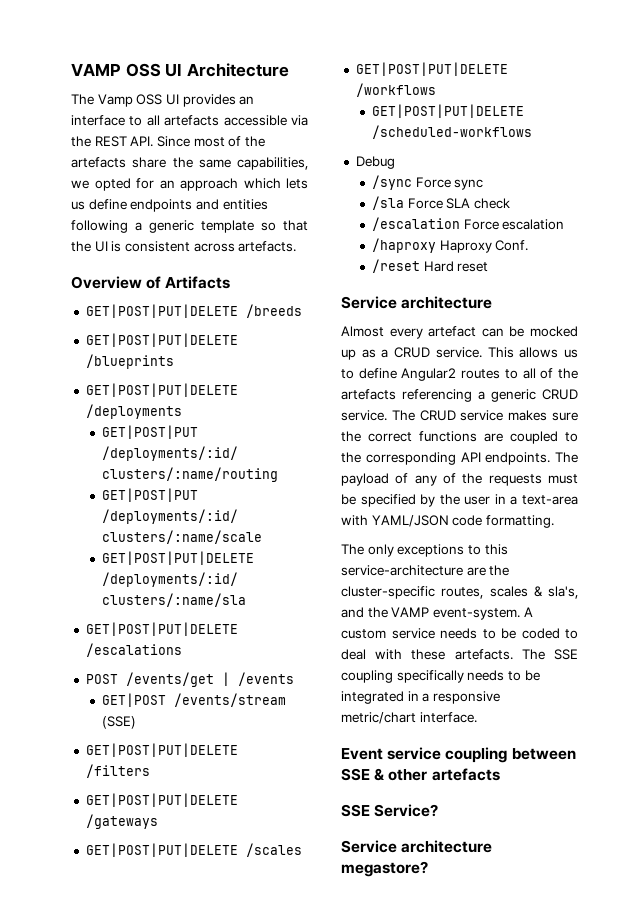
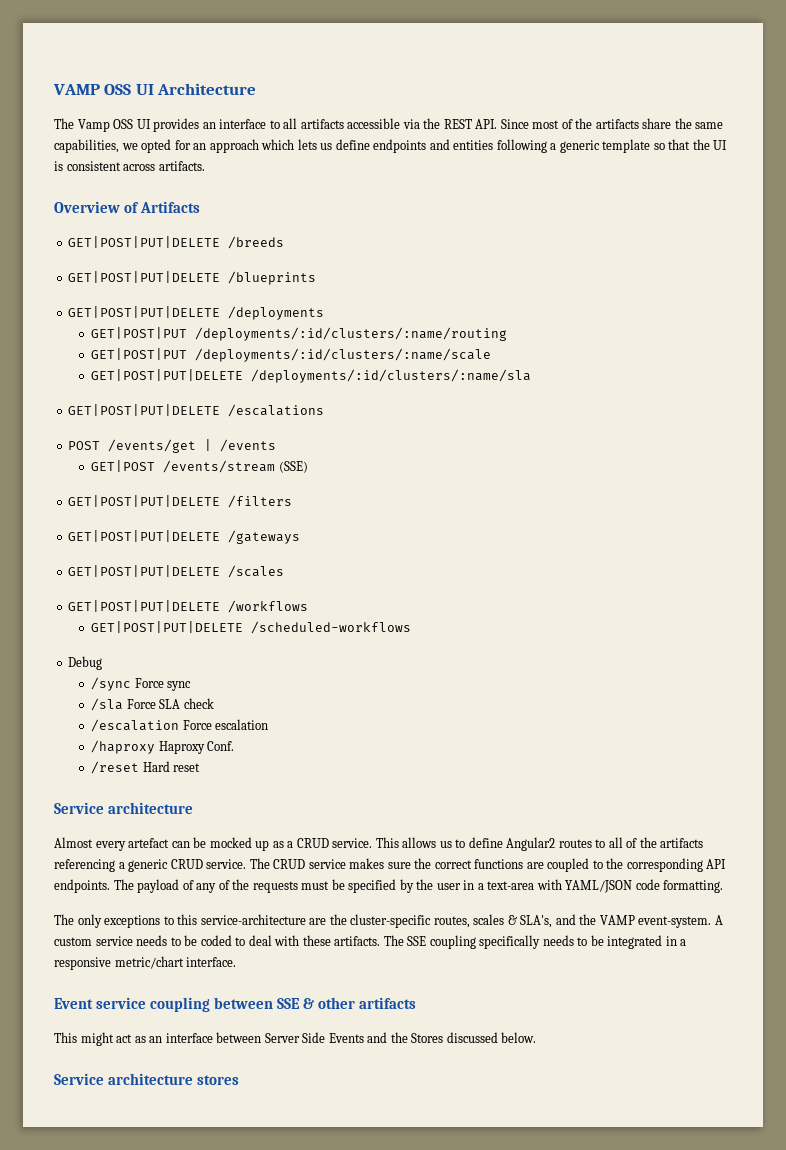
[164,115,220,126] artefacts -> [300,119,344,129] artifacts
[71,157,126,168] artefacts -> [595,119,639,129] artifacts
[238,241,297,252] artefacts. -> [158,161,205,171] artifacts.
[341,389,396,400] artefacts -> [660,838,704,848] artifacts
[548,586,578,599] sla's, -> [520,915,553,928] SLA's,
[454,649,513,660] artefacts. -> [334,936,381,946] artifacts.
[431,768,500,781] [341,804,439,817] [341,840,493,853] [341,861,428,877] artefacts // SSE Service? // Service architecture megastore? -> [359,997,417,1009] [54,1032,537,1046] [54,1073,240,1085] artifacts // This might act as an interface between Server Side Events and the Stores discussed below. // Service architecture stores

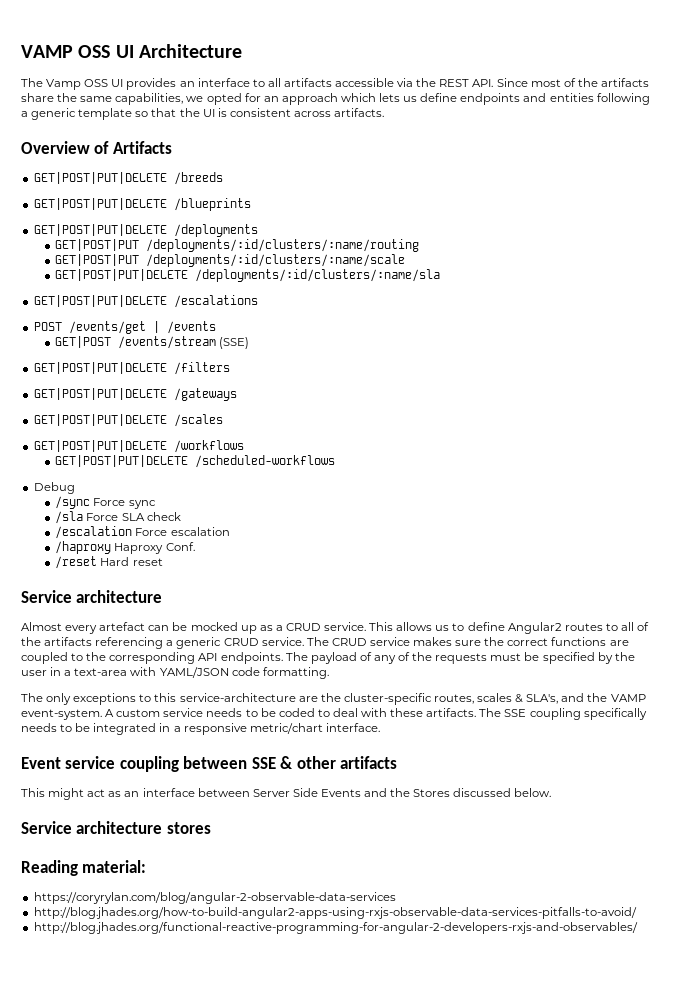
(240, 1080) none -> [21,860,147,876] [33,892,396,904] [33,907,637,919] [33,922,638,934] // Reading material: // https://coryrylan.com/blog/angular-2-observable-data-services // http://blog.jhades.org/how-to-build-angular2-apps-using-rxjs-observable-data-services-pitfalls-to-avoid/ // http://blog.jhades.org/functional-reactive-programming-for-angular-2-developers-rxjs-and-observables/

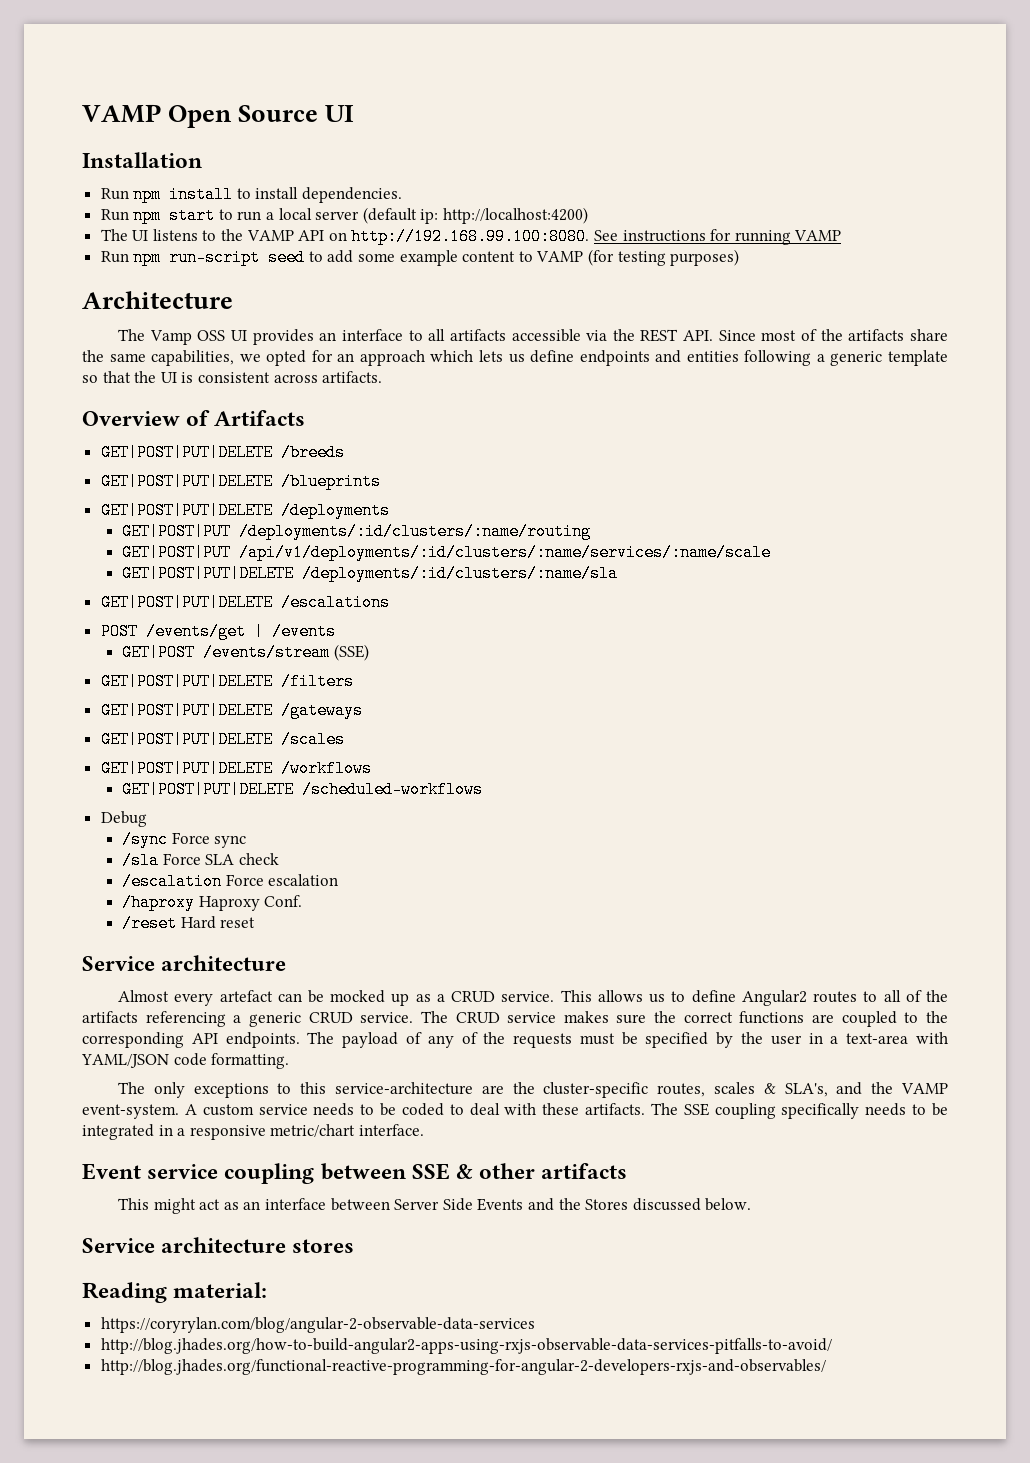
[21,45,134,58] VAMP OSS UI -> [82,104,355,128] [82,152,202,168] [100,186,403,203] [100,207,589,224] [100,228,842,245] [100,249,740,266] VAMP Open Source UI // Installation // Run npm install to install dependencies. // Run npm start to run a local server (default ip: http://localhost:4200) // The UI listens to the VAMP API on http://192.168.99.100:8080. See instructions for running VAMP // Run npm run-script seed to add some example content to VAMP (for testing purposes) //
[146,254,406,267] /deployments/:id/clusters/:name/scale -> [238,544,771,561] /api/v1/deployments/:id/clusters/:name/services/:name/scale

